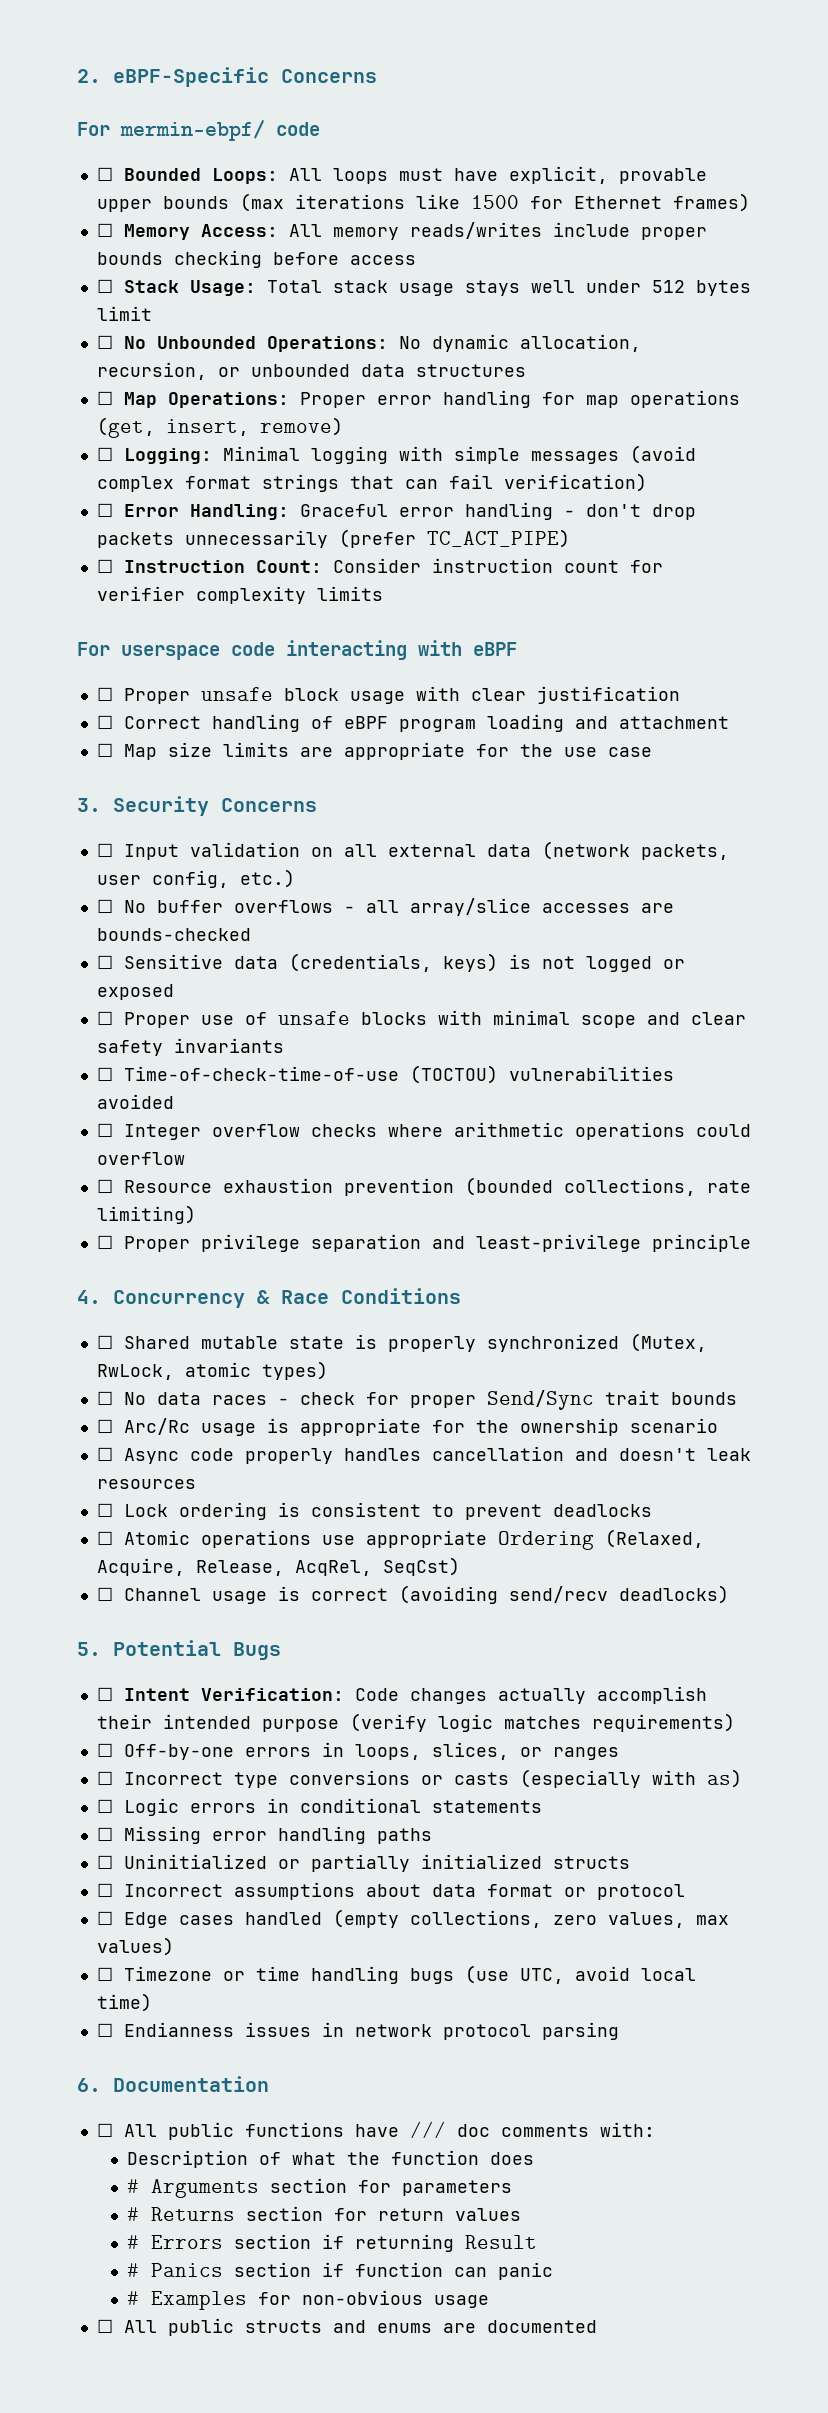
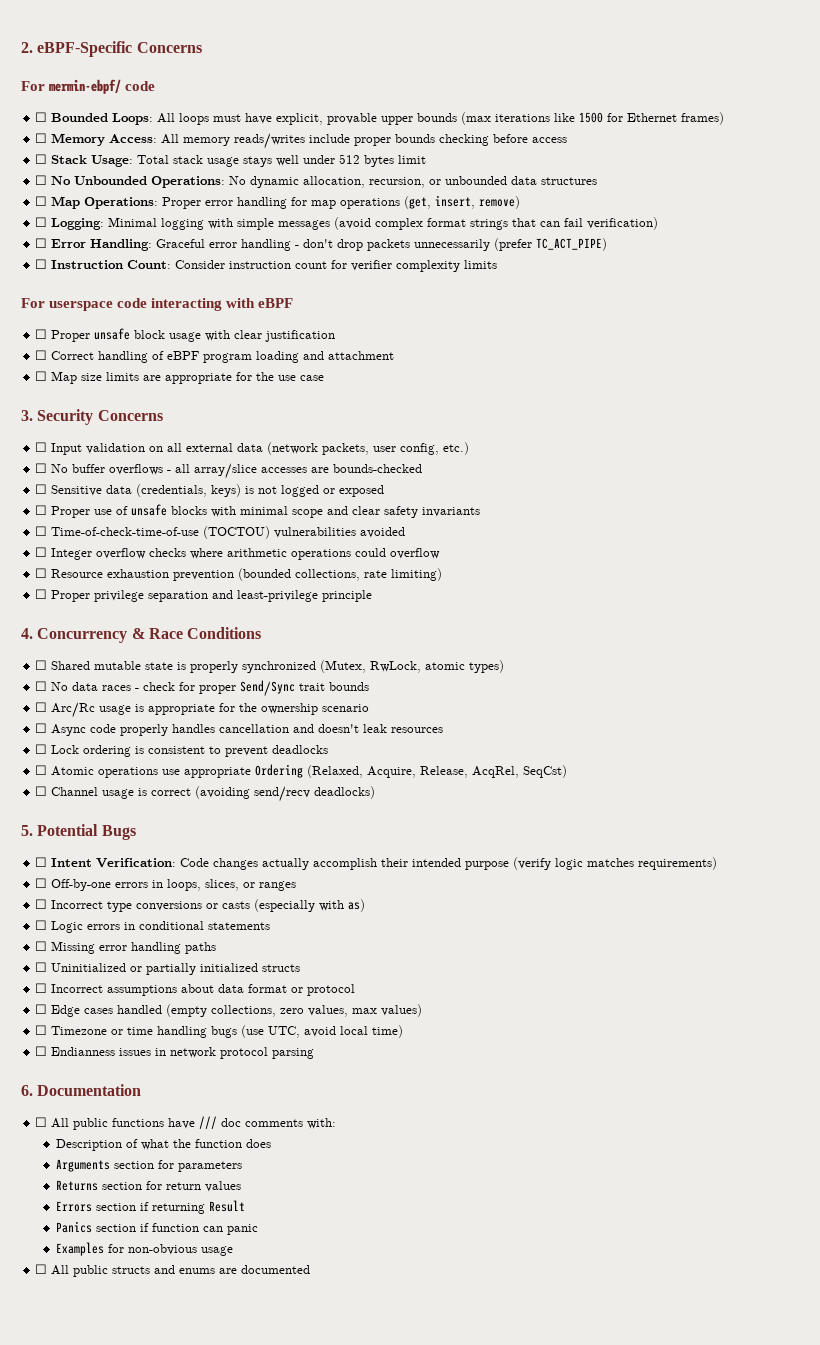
[126,2179,139,2193] # -> (271, 1143) none
[126,2207,139,2221] # -> (242, 1166) none
[126,2235,139,2249] # -> (241, 1186) none
[126,2263,139,2277] # -> (245, 1206) none
[126,2291,139,2305] # -> (258, 1229) none

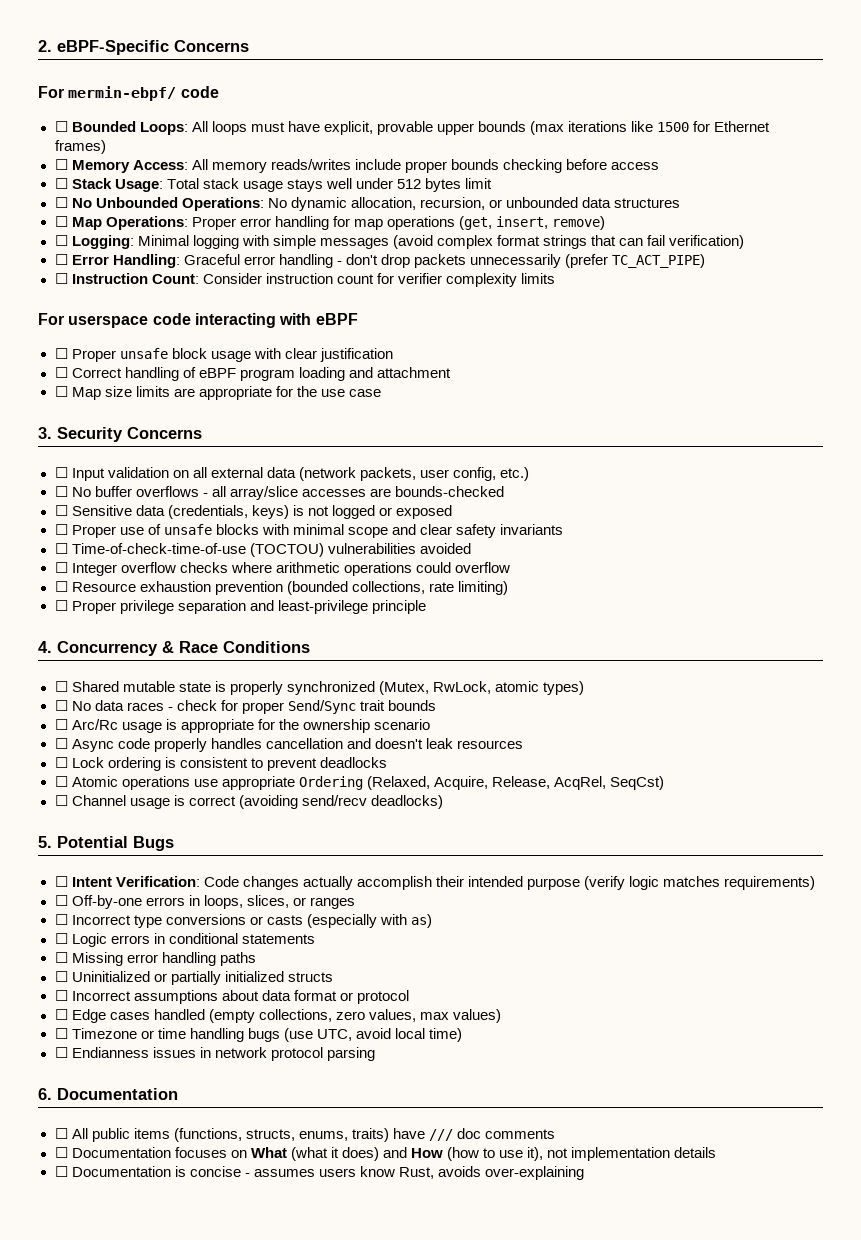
[112,1118,165,1127] functions -> [133,1128,389,1142] items (functions, structs, enums, traits)
[307,1118,337,1129] [55,1139,271,1151] [55,1159,242,1172] [55,1180,241,1192] [55,1200,245,1214] [55,1221,258,1235] [55,1242,233,1256] [35,1264,311,1277] with: // Description of what the function does // Arguments section for parameters // Returns section for return values // Errors section if returning Result // Panics section if function can panic // Examples for non-obvious usage // ☐ All public structs and enums are documented -> [54,1147,717,1161] [54,1166,585,1180] // ☐ Documentation focuses on What (what it does) and How (how to use it), not implementation details // ☐ Documentation is concise - assumes users know Rust, avoids over-explaining

